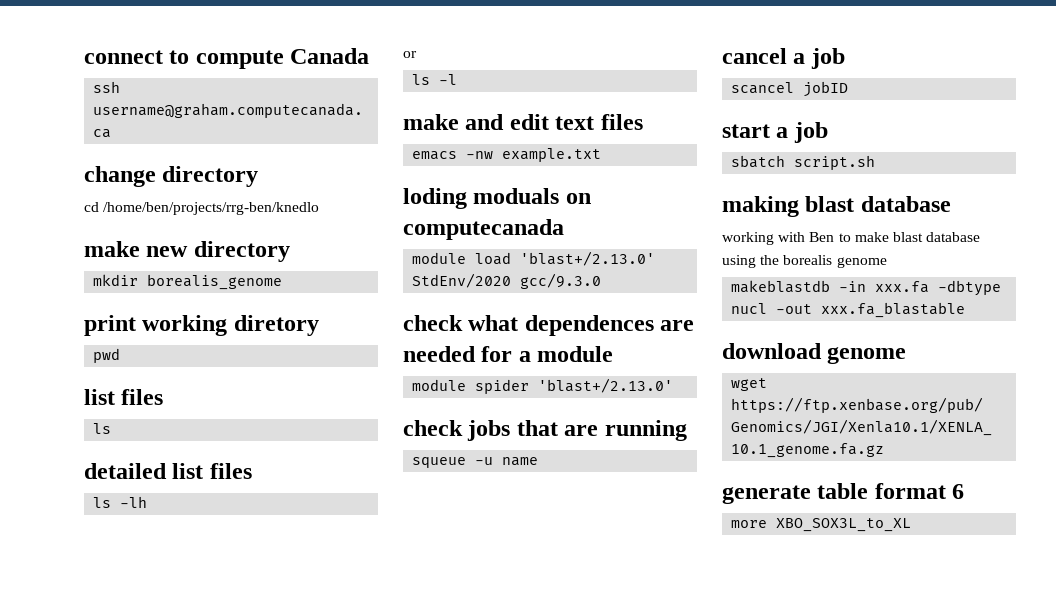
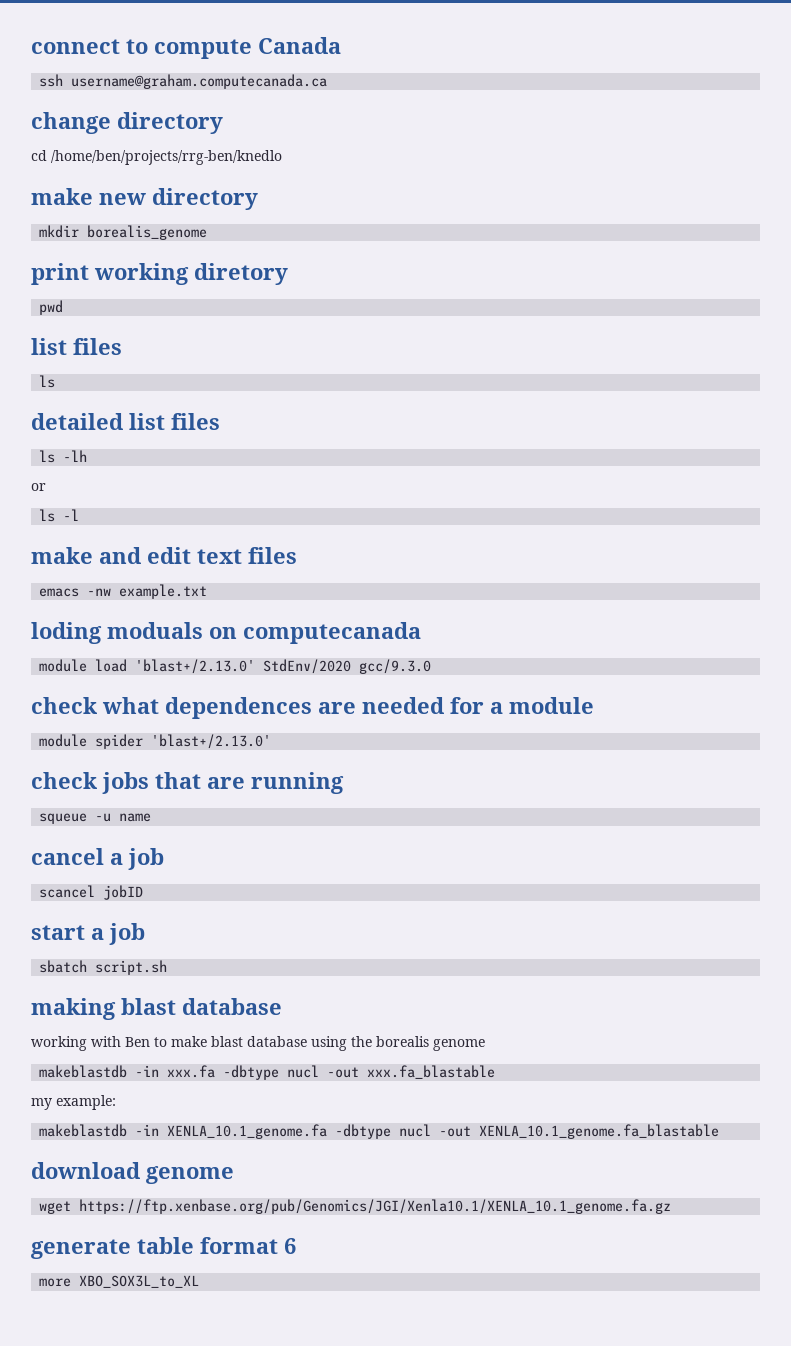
(966, 310) none -> [31,1095,116,1110] [39,1124,720,1139] // my example: // makeblastdb -in XENLA_10.1_genome.fa -dbtype nucl -out XENLA_10.1_genome.fa_blastable

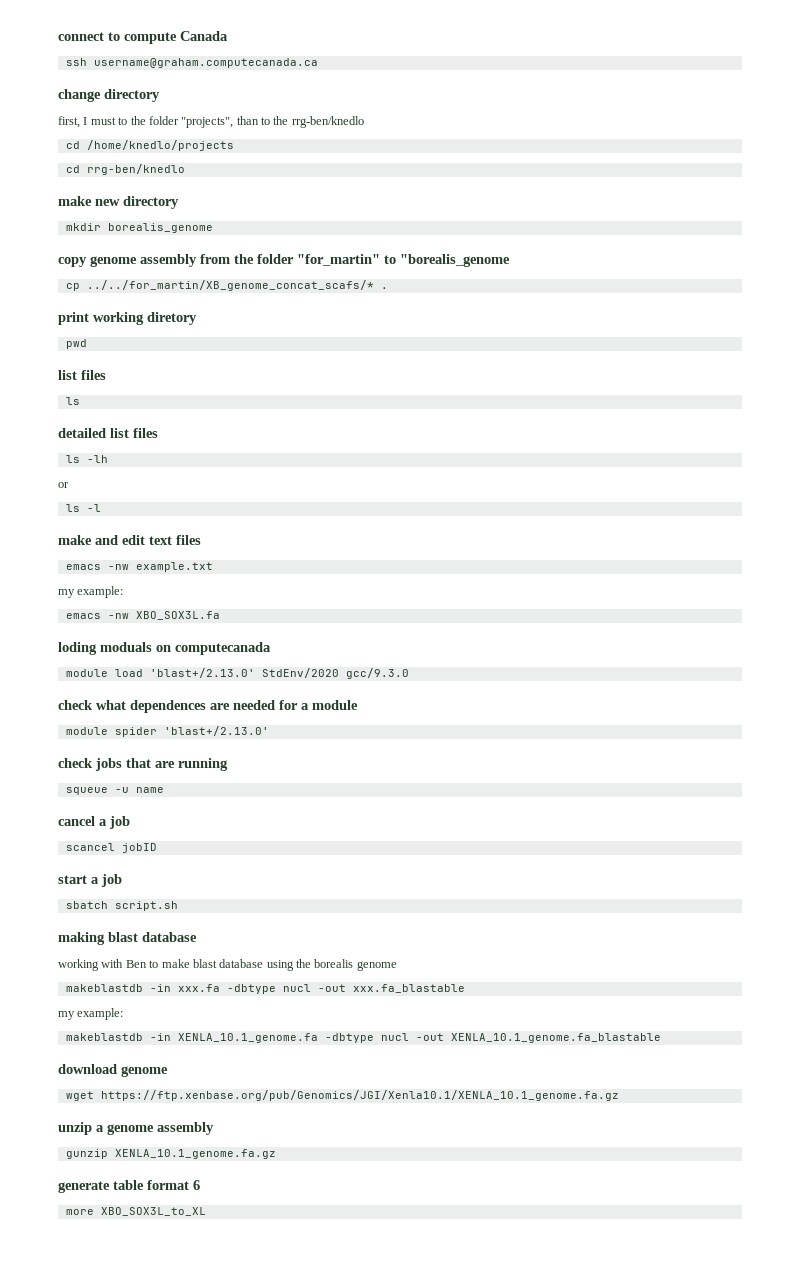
[31,150,282,165] cd /home/ben/projects/rrg-ben/knedlo -> [58,116,364,128] [65,140,234,151] [65,164,185,175] first, I must to the folder "projects", than to the rrg-ben/knedlo // cd /home/knedlo/projects // cd rrg-ben/knedlo
(208, 232) none -> [58,254,510,267] [65,280,388,291] // copy genome assembly from the folder "for_martin" to "borealis_genome // cp ../../for_martin/XB_genome_concat_scafs/* .
(208, 591) none -> [58,586,124,598] [65,611,220,620] // my example: // emacs -nw XBO_SOX3L.fa
(672, 1206) none -> [58,1122,214,1135] [65,1149,276,1159] // unzip a genome assembly // gunzip XENLA_10.1_genome.fa.gz

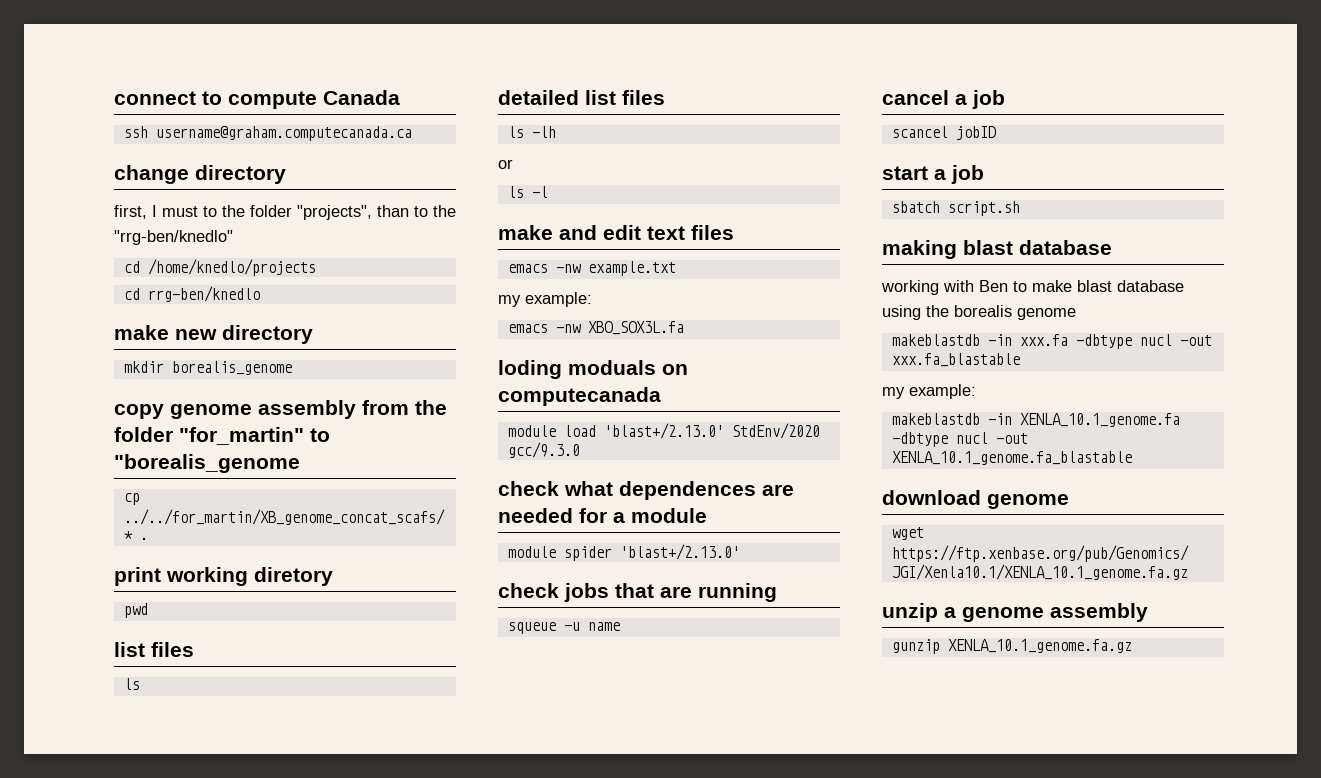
[291,116,364,128] rrg-ben/knedlo -> [114,230,233,245] "rrg-ben/knedlo"
[58,1180,200,1193] [65,1207,206,1216] // generate table format 6 // more XBO_SOX3L_to_XL -> (1132, 646) none

